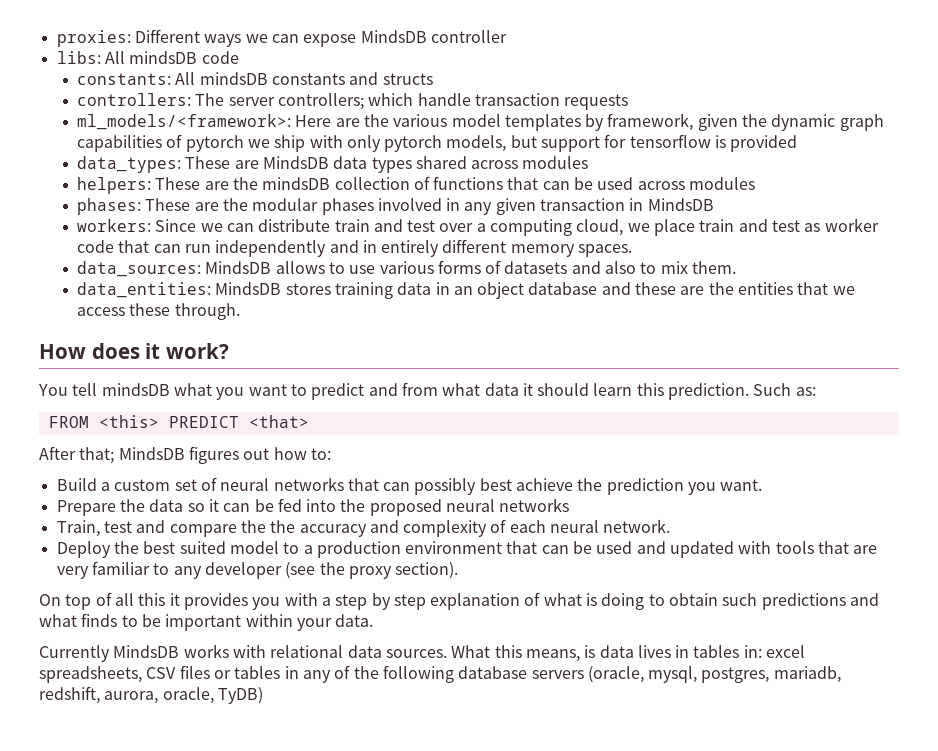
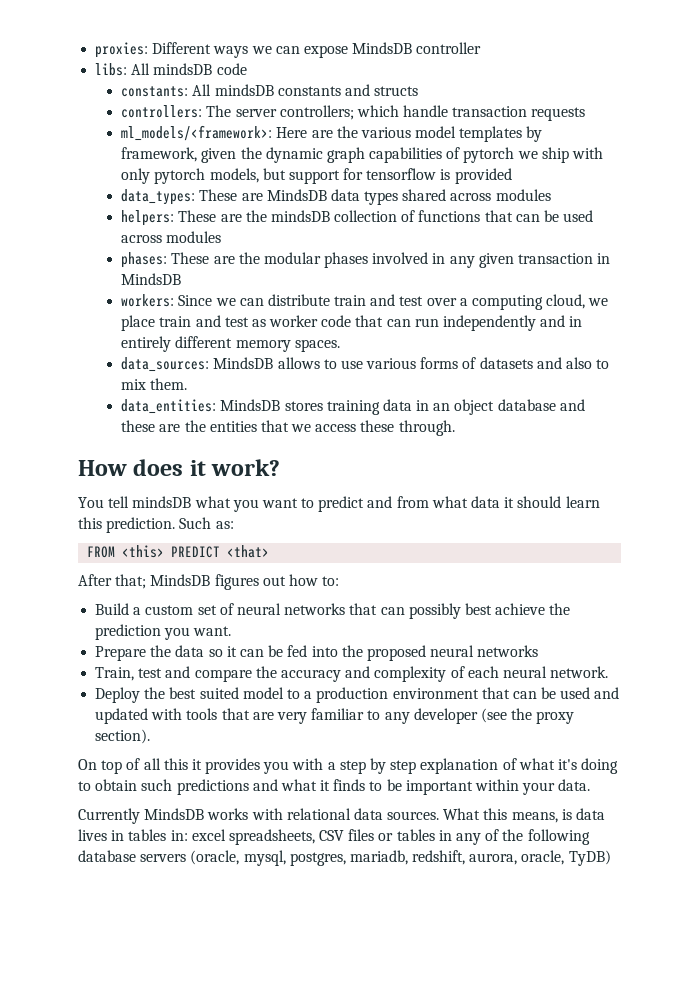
[270,520,296,533] the -> (277, 672) none
[586,593,598,606] is -> [557,759,577,770] it's
(77, 620) none -> [320,780,331,791] it

